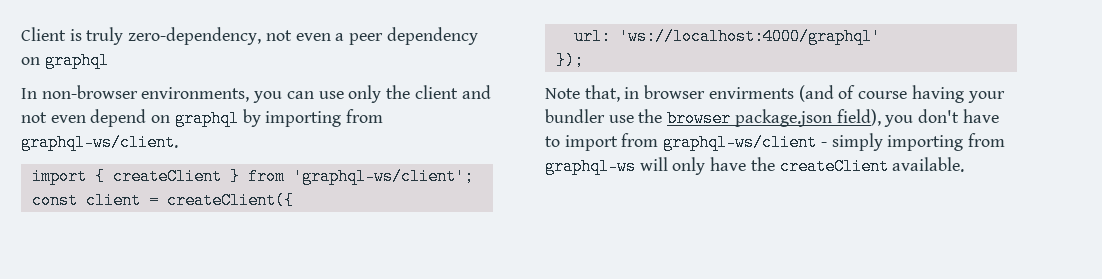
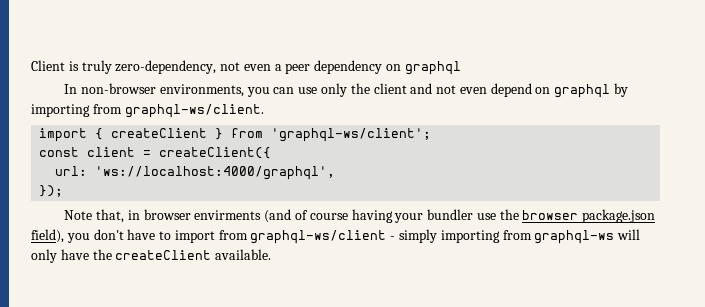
[618,28,881,45] 'ws://localhost:4000/graphql' -> [95,166,336,180] 'ws://localhost:4000/graphql',

